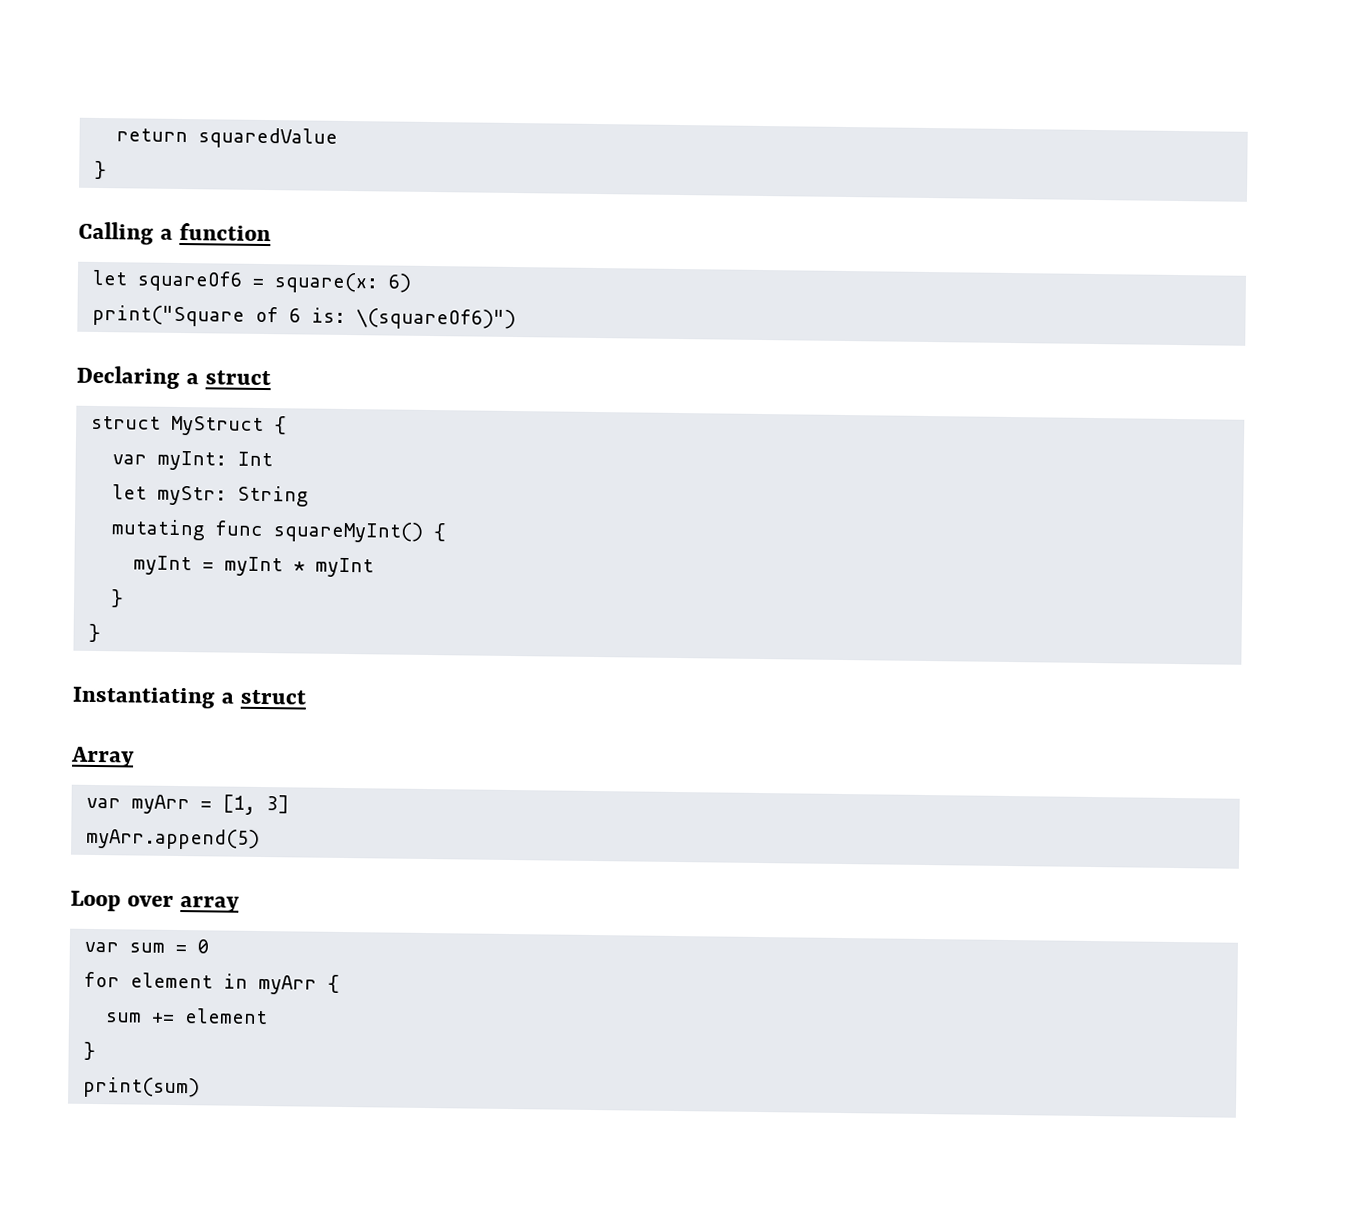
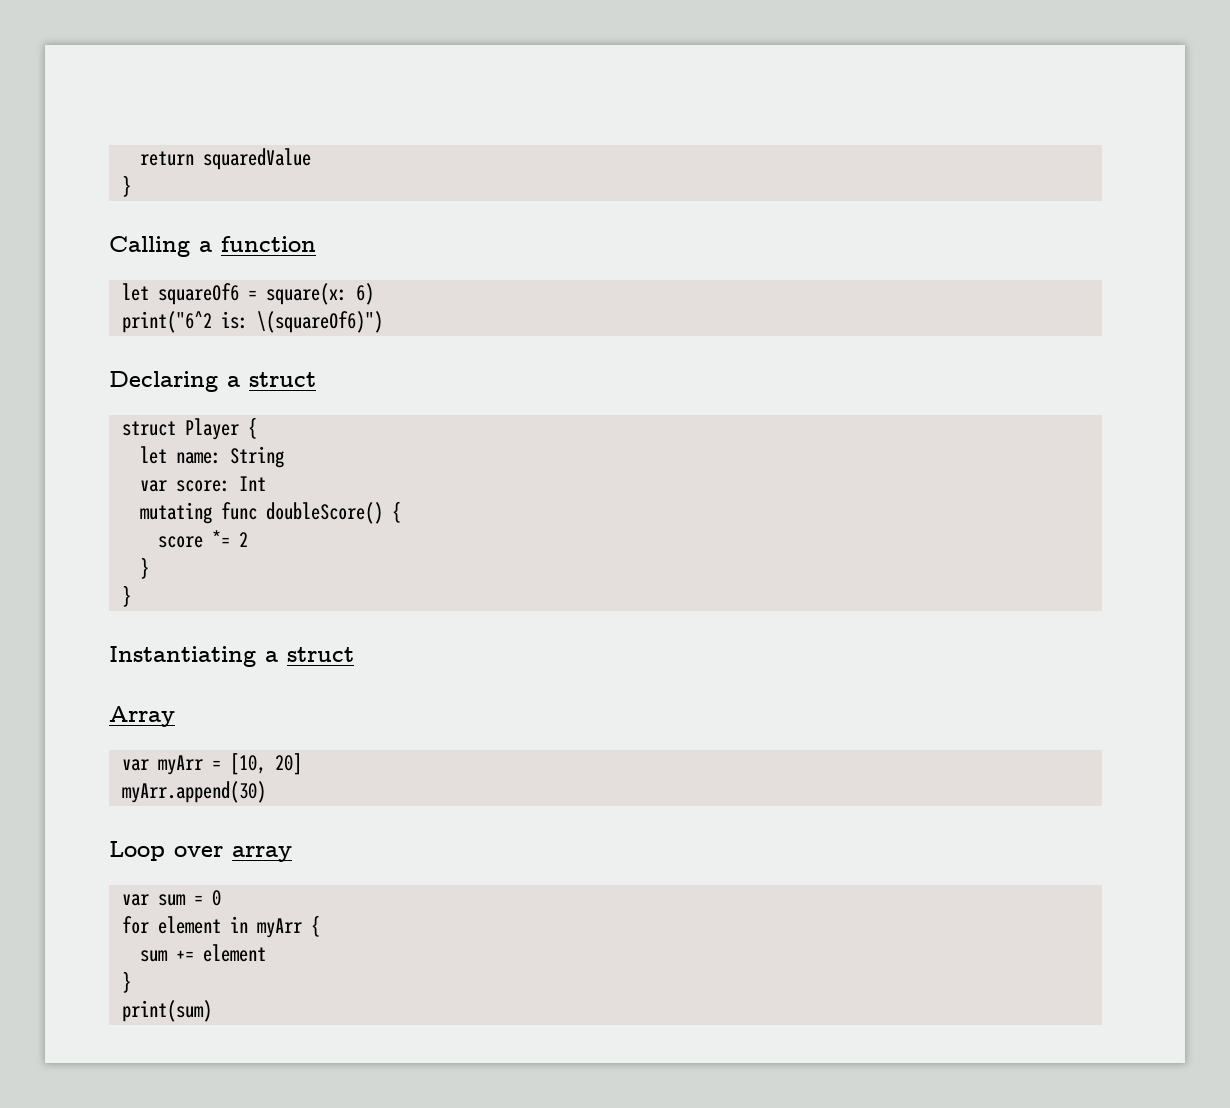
[91,304,301,327] print("Square of 6 -> [121,311,212,333] print("6^2
[170,415,287,436] [111,450,227,471] MyStruct { // var myInt: -> [184,417,257,440] [139,446,284,468] [139,480,230,492] Player { // let name: String // var score:
[111,484,309,507] // let myStr: String -> (266, 483) none
[272,521,446,543] [132,555,374,578] squareMyInt() { // myInt = myInt * myInt -> [265,501,401,524] [157,530,248,548] doubleScore() { // score *= 2
[221,794,290,815] [85,827,260,850] [1, 3] // myArr.append(5) -> [229,753,302,775] [121,781,266,803] [10, 20] // myArr.append(30)

